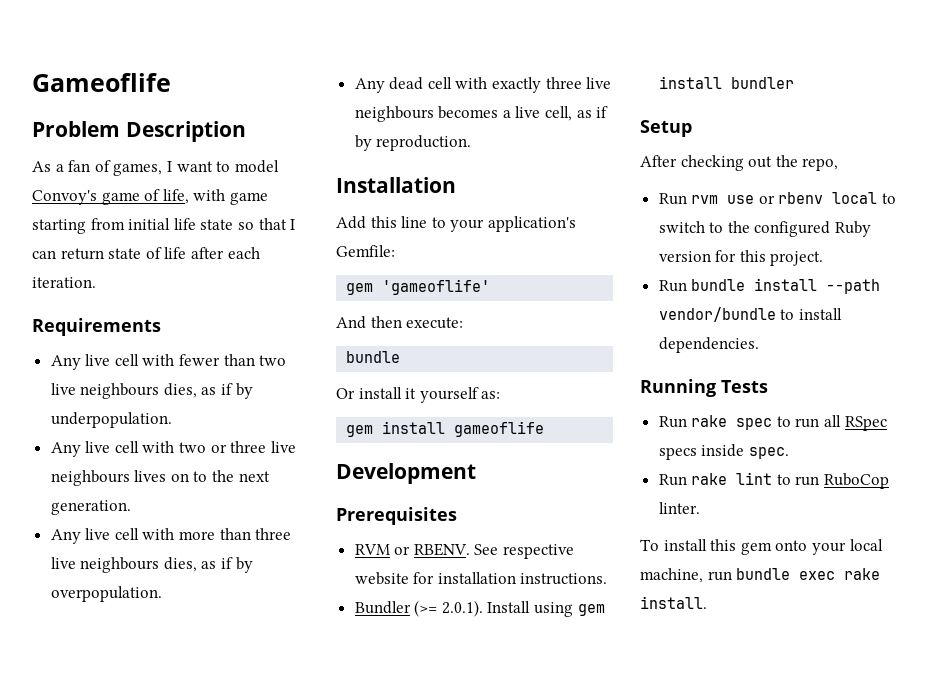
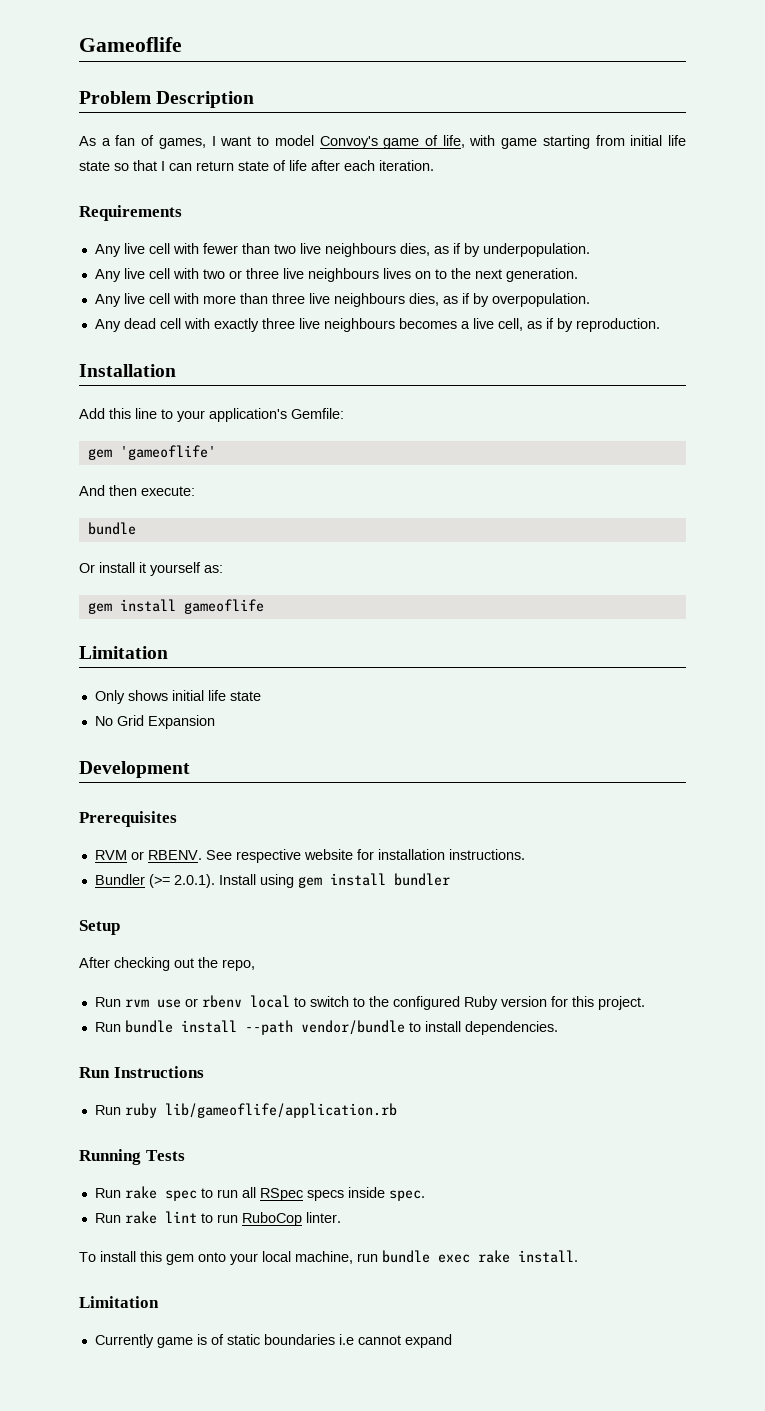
(545, 429) none -> [79,646,168,659] [94,690,261,704] [94,715,215,729] // Limitation // Only shows initial life state // No Grid Expansion
(759, 345) none -> [79,1066,204,1078] [94,1103,397,1118] // Run Instructions // Run ruby lib/gameoflife/application.rb
(707, 602) none -> [79,1296,159,1308] [94,1334,452,1348] // Limitation // Currently game is of static boundaries i.e cannot expand

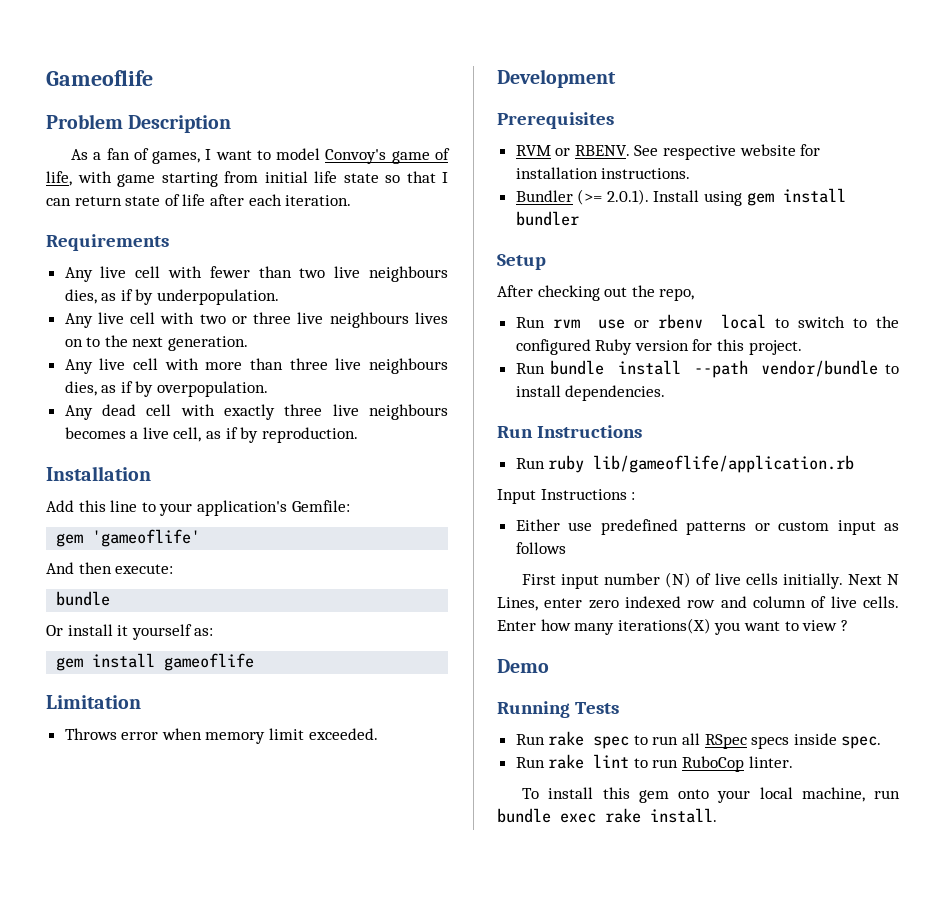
[94,690,261,704] [94,715,215,729] Only shows initial life state // No Grid Expansion -> [64,728,378,744] Throws error when memory limit exceeded.
(397, 1110) none -> [497,489,636,504] [515,519,899,535] [515,542,566,554] [522,572,899,589] [497,596,899,611] [497,618,848,635] [497,659,549,673] // Input Instructions : // Either use predefined patterns or custom input as follows // First input number (N) of live cells initially. Next N Lines, enter zero indexed row and column of live cells. Enter how many iterations(X) you want to view ? // Demo
[79,1296,159,1308] [94,1334,452,1348] // Limitation // Currently game is of static boundaries i.e cannot expand -> (717, 815) none

